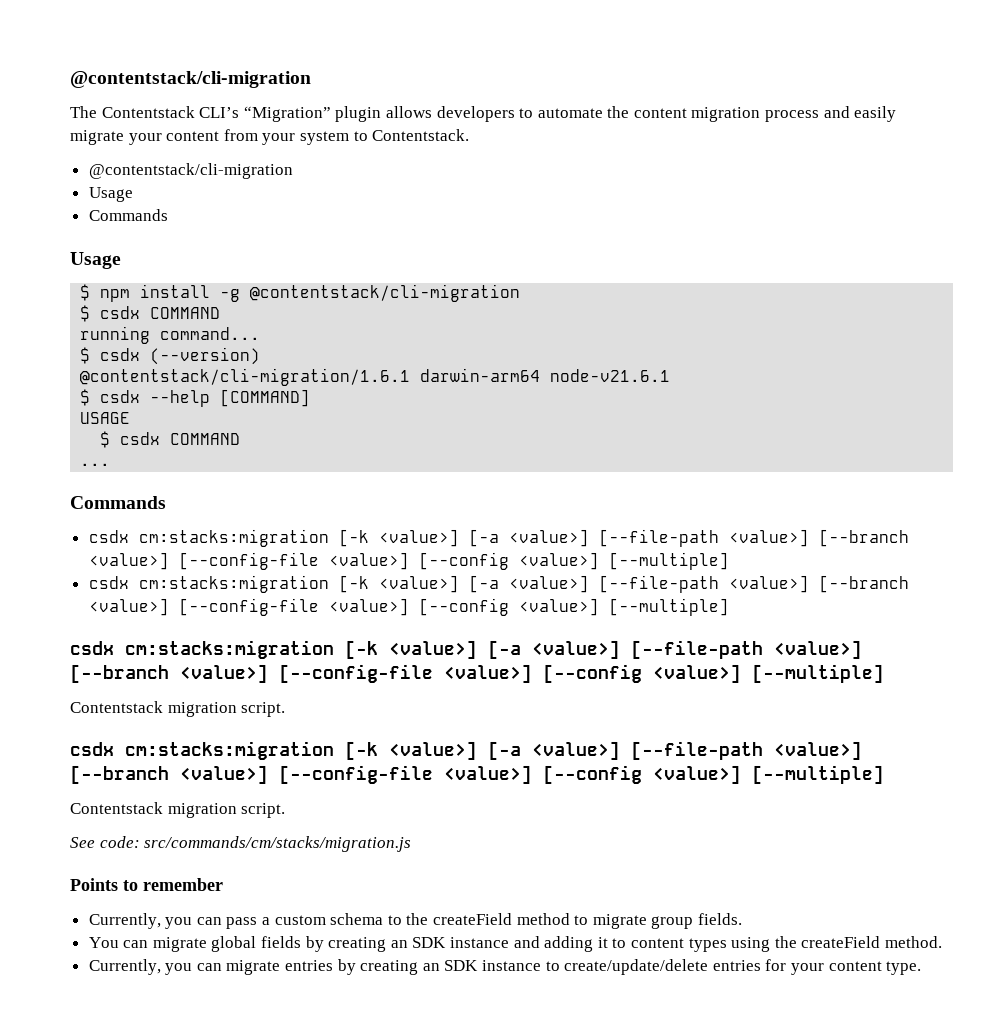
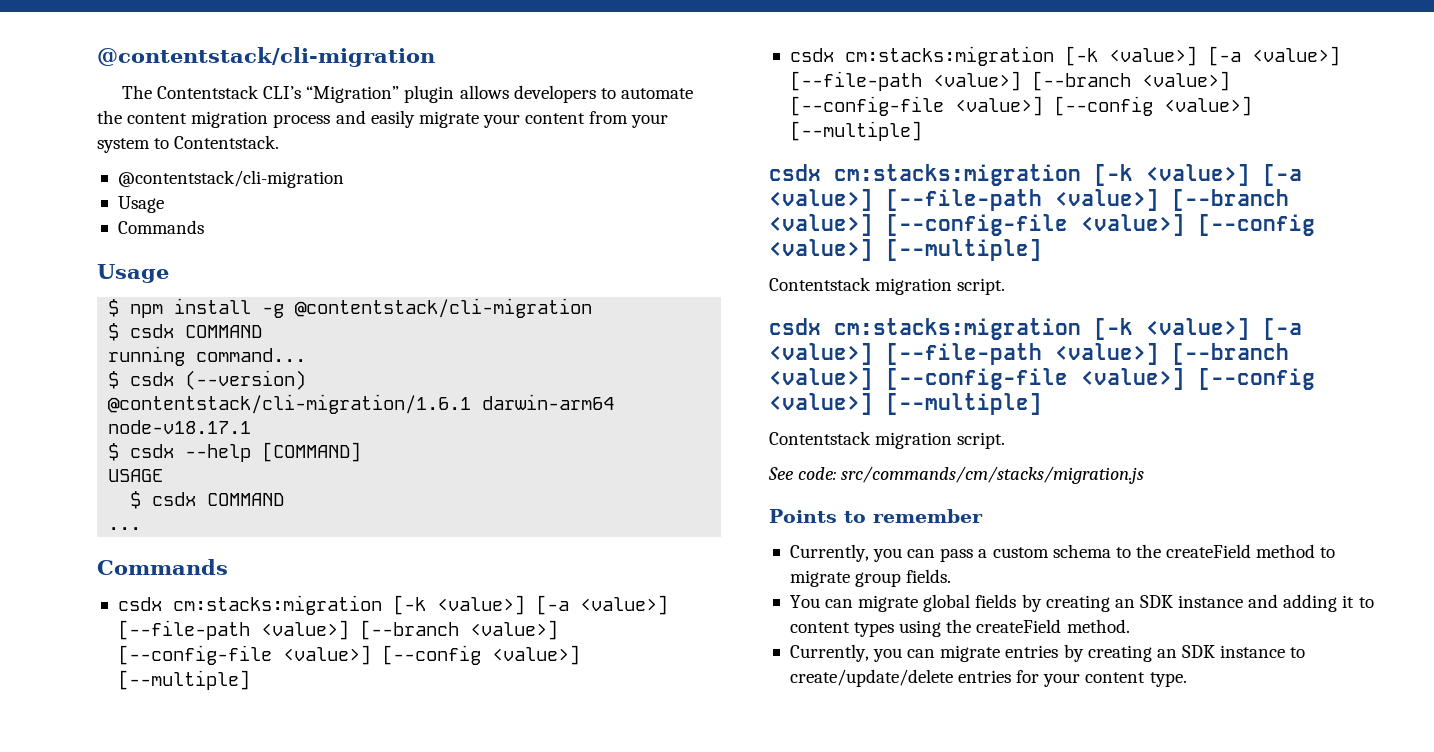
[550,369,671,382] node-v21.6.1 -> [108,420,252,434] node-v18.17.1

